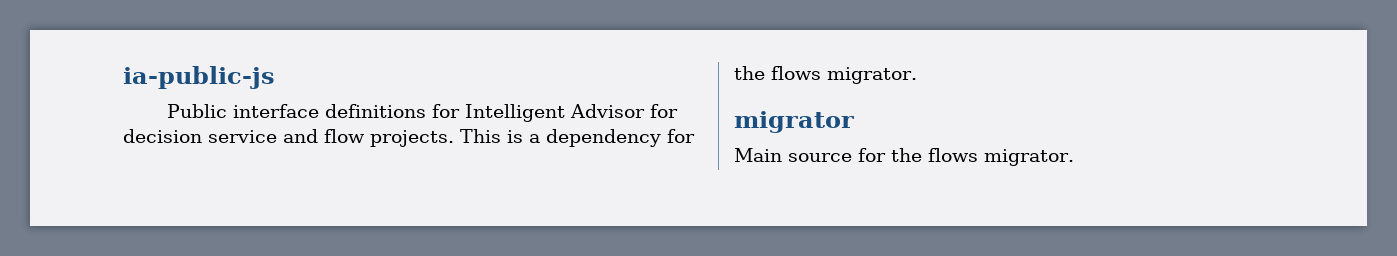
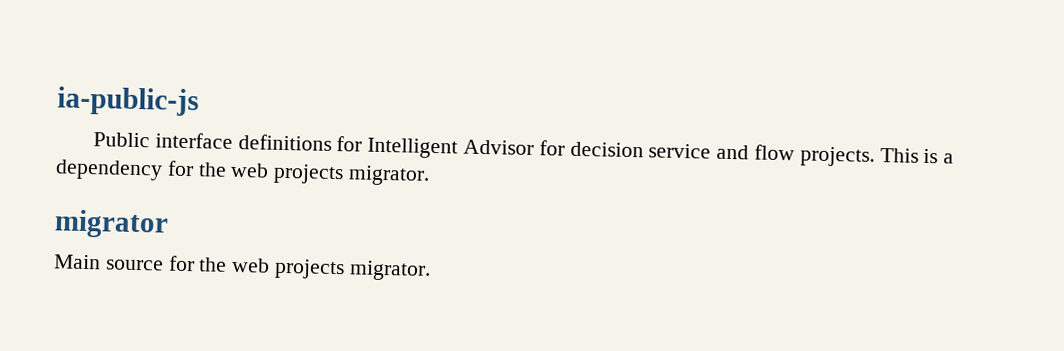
[771,66,821,80] flows -> [230,162,345,185] web projects
[928,148,978,162] flows -> [231,257,346,280] web projects

